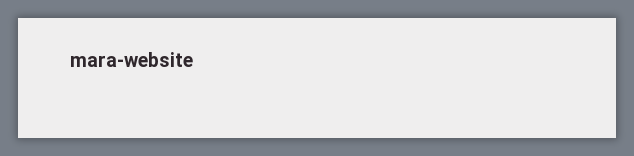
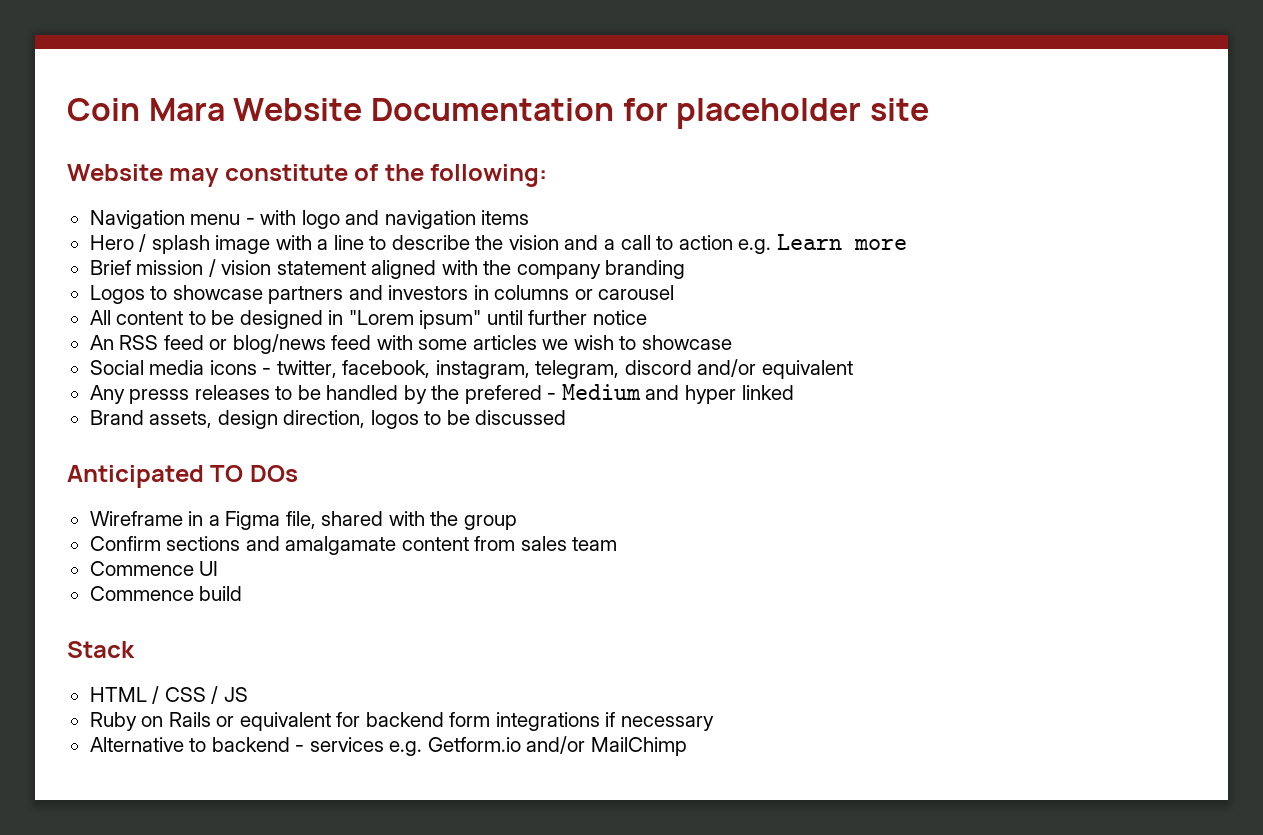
[70,52,193,67] mara-website -> [67,98,929,129] [67,164,548,187] [89,210,530,229] [89,234,907,254] [89,259,686,279] [89,285,675,304] [89,310,647,329] [89,334,732,354] [89,359,853,379] [89,384,794,404] [89,410,567,429] [67,465,298,488] [89,511,517,530] [89,536,618,555] [89,561,219,576] [89,586,243,601] [67,641,135,658] [89,686,248,704] [89,712,714,731] [89,736,687,756] Coin Mara Website Documentation for placeholder site // Website may constitute of the following: // Navigation menu - with logo and navigation items // Hero / splash image with a line to describe the vision and a call to action e.g. Learn more // Brief mission / vision statement aligned with the company branding // Logos to showcase partners and investors in columns or carousel // All content to be designed in "Lorem ipsum" until further notice // An RSS feed or blog/news feed with some articles we wish to showcase // Social media icons - twitter, facebook, instagram, telegram, discord and/or equivalent // Any presss releases to be handled by the prefered - Medium and hyper linked // Brand assets, design direction, logos to be discussed // Anticipated TO DOs // Wireframe in a Figma file, shared with the group // Confirm sections and amalgamate content from sales team // Commence UI // Commence build // Stack // HTML / CSS / JS // Ruby on Rails or equivalent for backend form integrations if necessary // Alternative to backend - services e.g. Getform.io and/or MailChimp

